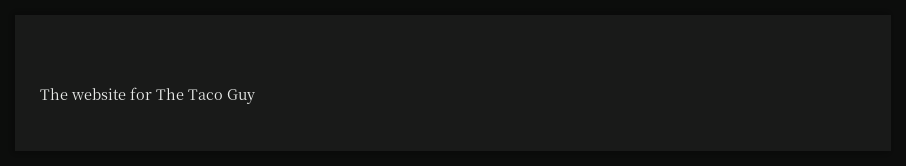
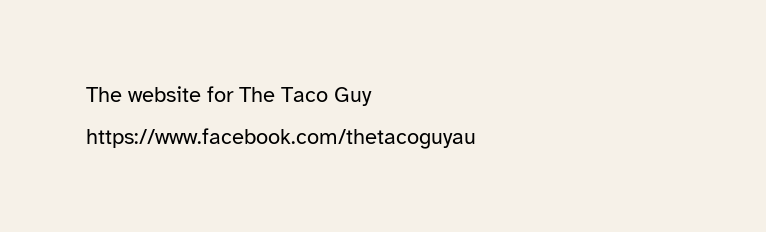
(255, 96) none -> [86,128,476,149] // https://www.facebook.com/thetacoguyau

